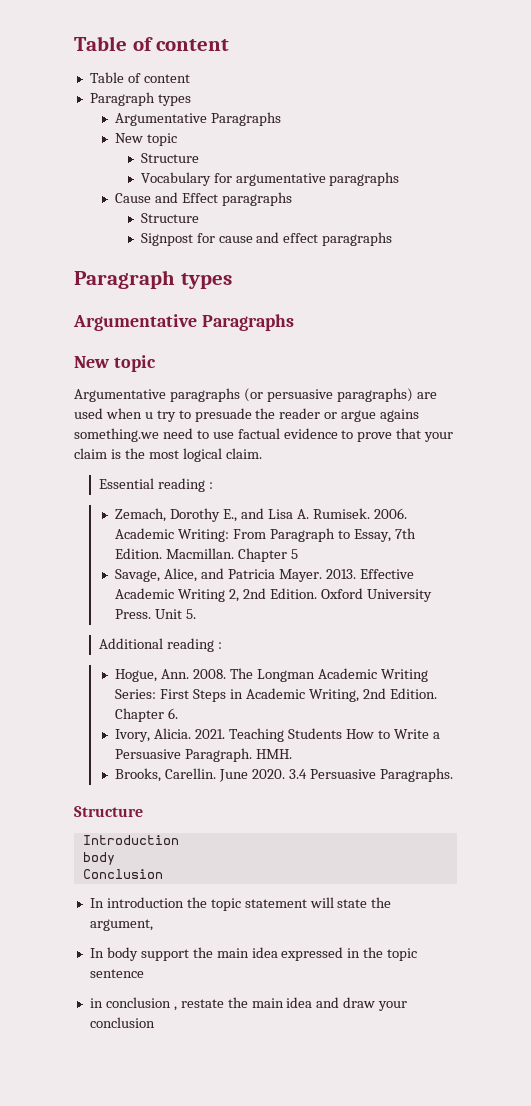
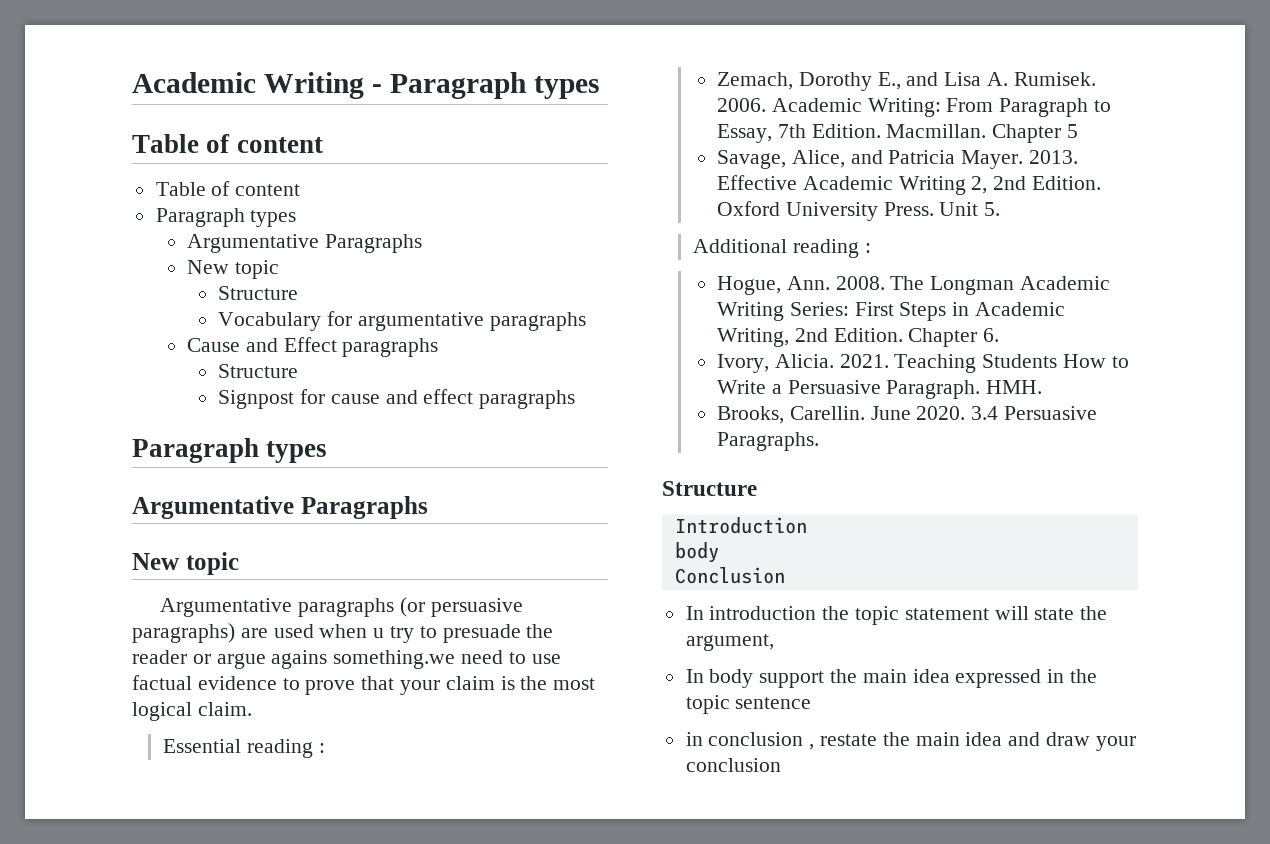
(74, 43) none -> [132,72,599,99] Academic Writing - Paragraph types //

